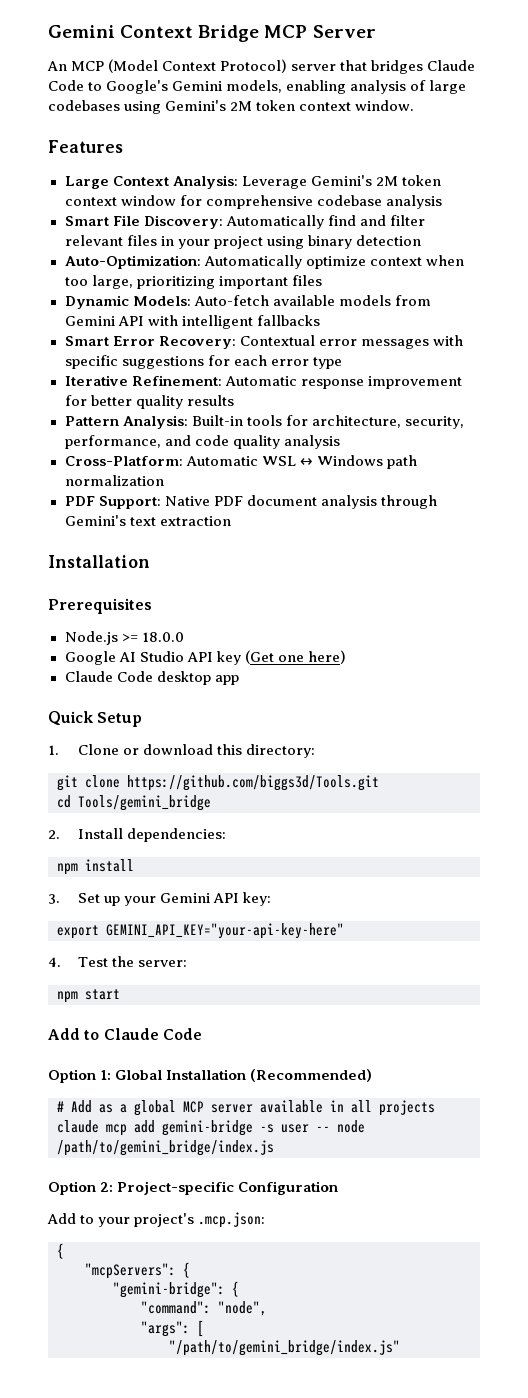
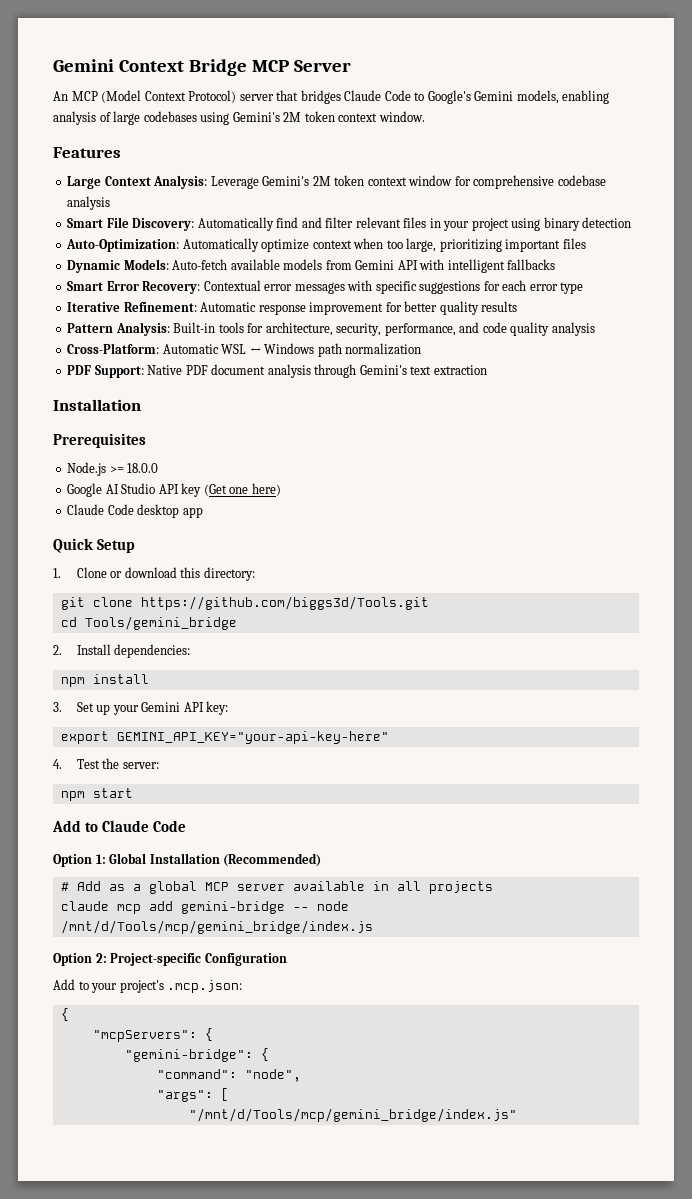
[260,1124,309,1133] -s user -> (285, 907) none
[57,1140,274,1156] /path/to/gemini_bridge/index.js -> [60,920,373,934] /mnt/d/Tools/mcp/gemini_bridge/index.js
[169,1340,400,1356] "/path/to/gemini_bridge/index.js" -> [188,1108,517,1122] "/mnt/d/Tools/mcp/gemini_bridge/index.js"

